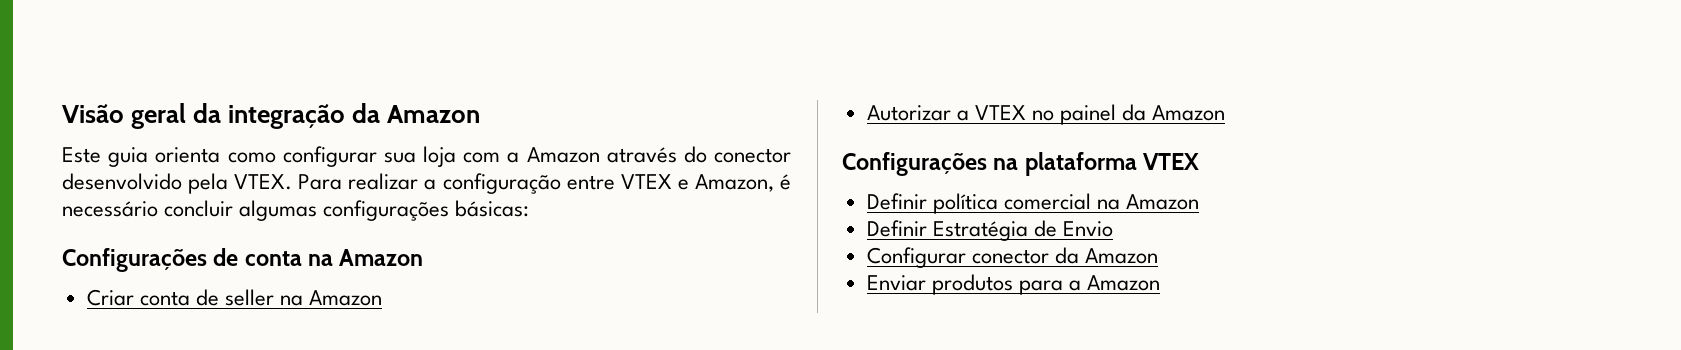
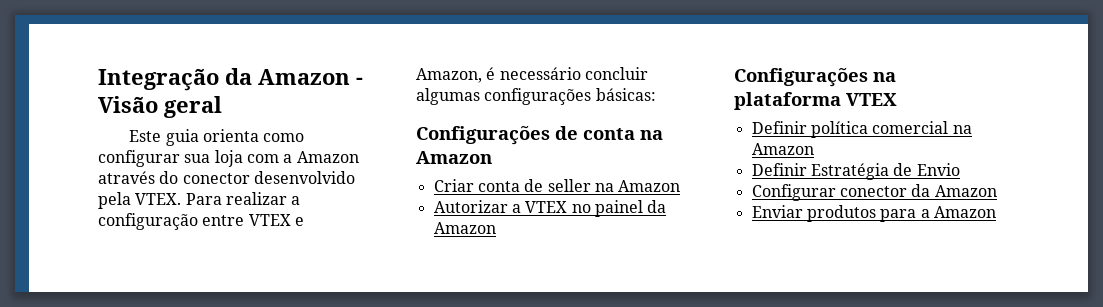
[62,103,481,129] Visão geral da integração da Amazon -> [98,68,363,91] [98,96,222,118] Integração da Amazon - Visão geral

